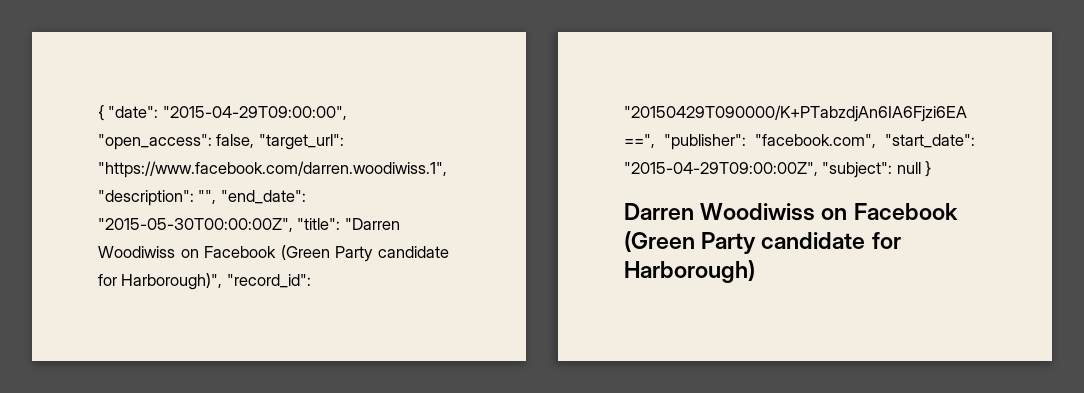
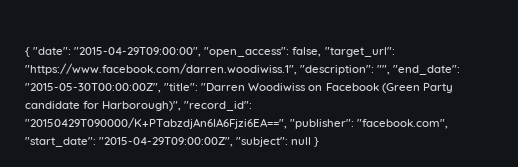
[624,203,958,221] [624,231,901,254] [624,260,755,283] // Darren Woodiwiss on Facebook (Green Party candidate for Harborough) -> (320, 142) none

